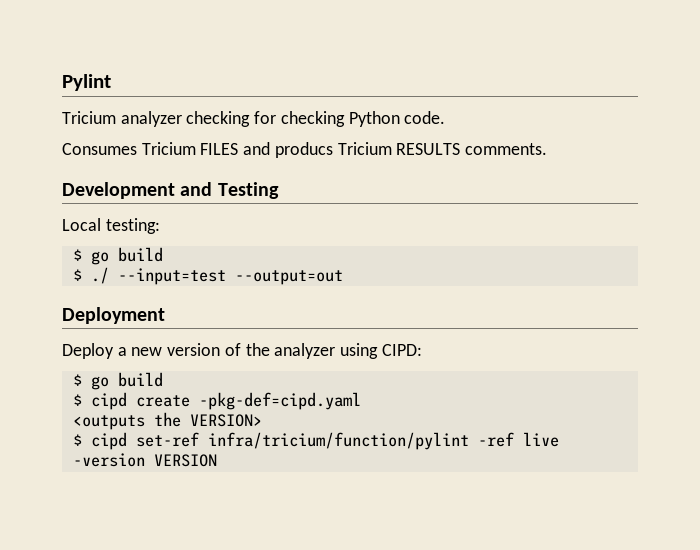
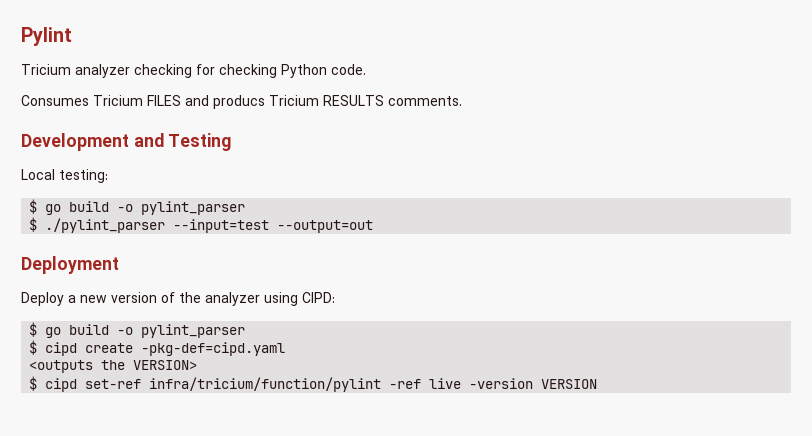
[72,267,109,284] // $ ./ -> [117,201,246,215] [29,217,166,233] -o pylint_parser // $ ./pylint_parser
(163, 379) none -> [117,324,246,338] -o pylint_parser

